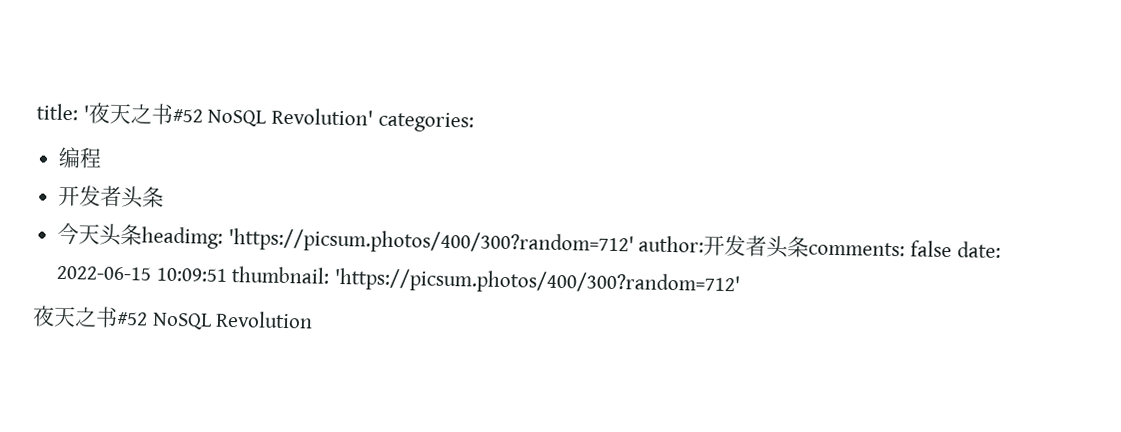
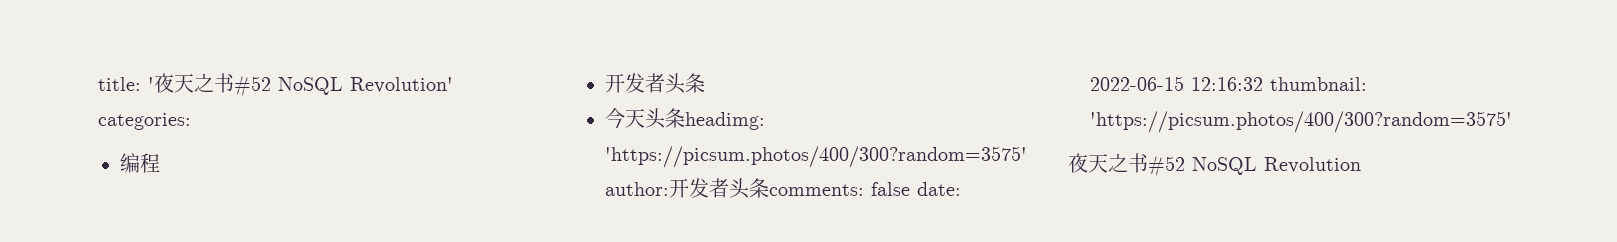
[227,227,634,257] 'https://picsum.photos/400/300?random=712' -> [605,146,1027,168] 'https://picsum.photos/400/300?random=3575'
[155,266,741,297] 10:09:51 thumbnail: 'https://picsum.photos/400/300?random=712' -> [1191,77,1367,91] [1090,111,1512,133] 12:16:32 thumbnail: 'https://picsum.photos/400/300?random=3575'

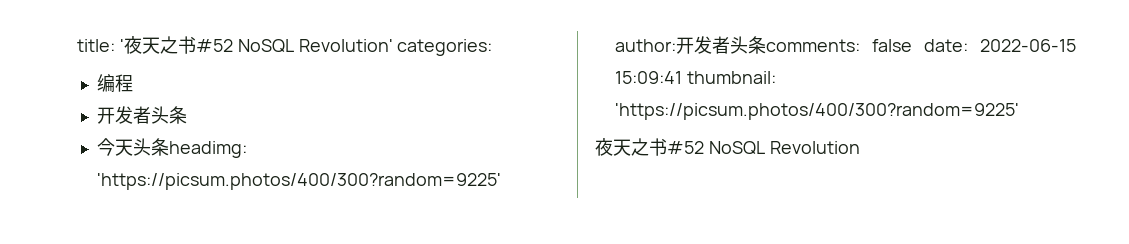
[605,146,1027,168] 'https://picsum.photos/400/300?random=3575' -> [96,173,501,190] 'https://picsum.photos/400/300?random=9225'
[1191,77,1367,91] [1090,111,1512,133] 12:16:32 thumbnail: 'https://picsum.photos/400/300?random=3575' -> [614,71,776,84] [614,103,1019,120] 15:09:41 thumbnail: 'https://picsum.photos/400/300?random=9225'

